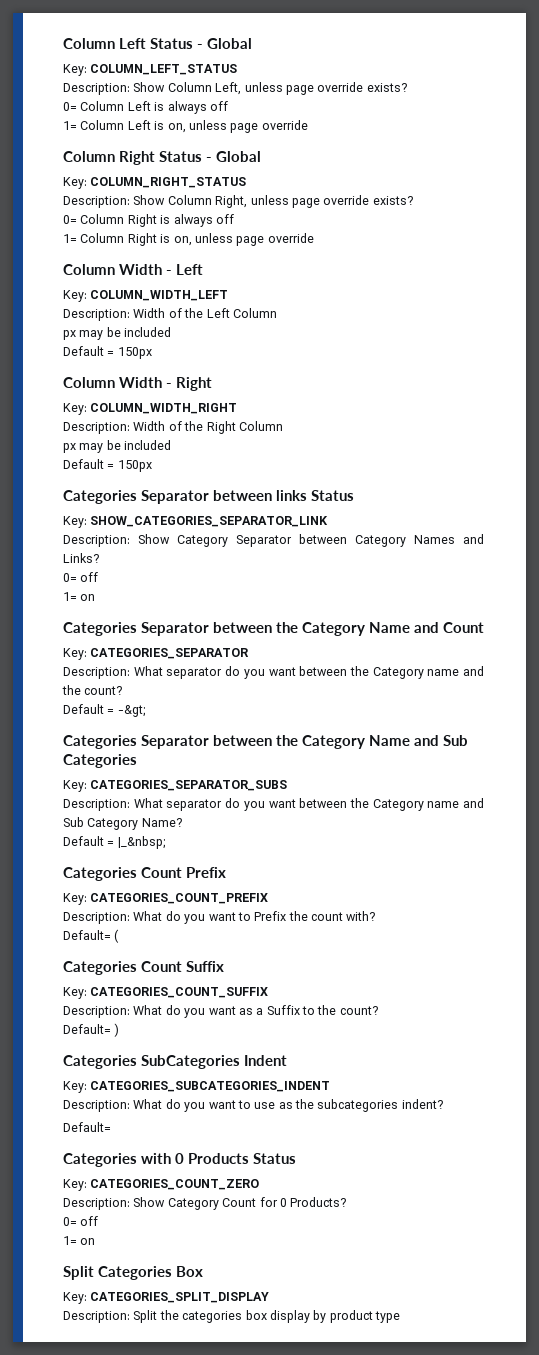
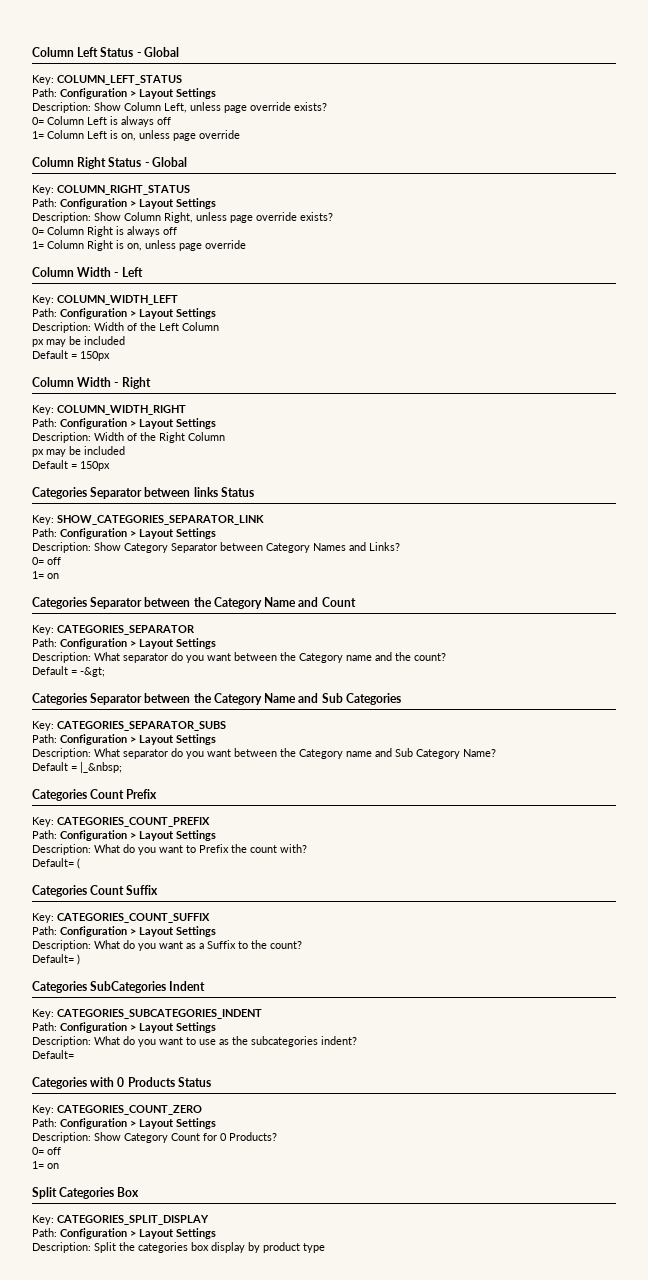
(238, 69) none -> [32,88,216,99] // Path: Configuration > Layout Settings
(247, 182) none -> [32,198,216,209] // Path: Configuration > Layout Settings
(229, 295) none -> [32,308,216,319] // Path: Configuration > Layout Settings
(238, 408) none -> [32,418,216,429] // Path: Configuration > Layout Settings
(329, 521) none -> [32,528,216,539] // Path: Configuration > Layout Settings
(250, 653) none -> [32,638,216,649] // Path: Configuration > Layout Settings
(288, 785) none -> [32,734,216,745] // Path: Configuration > Layout Settings
(269, 898) none -> [32,830,216,841] // Path: Configuration > Layout Settings
(269, 992) none -> [32,926,216,937] // Path: Configuration > Layout Settings
(331, 1086) none -> [32,1022,216,1033] // Path: Configuration > Layout Settings
(260, 1184) none -> [32,1118,216,1129] // Path: Configuration > Layout Settings
(270, 1297) none -> [32,1228,216,1239] // Path: Configuration > Layout Settings

